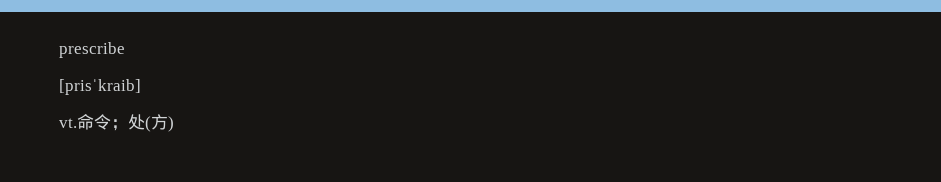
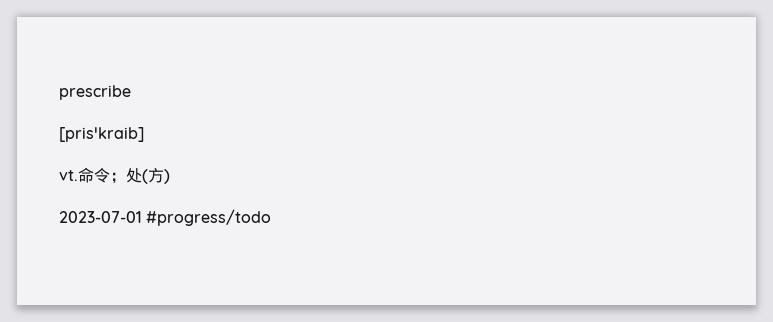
(174, 124) none -> [59,209,272,226] // 2023-07-01 #progress/todo

